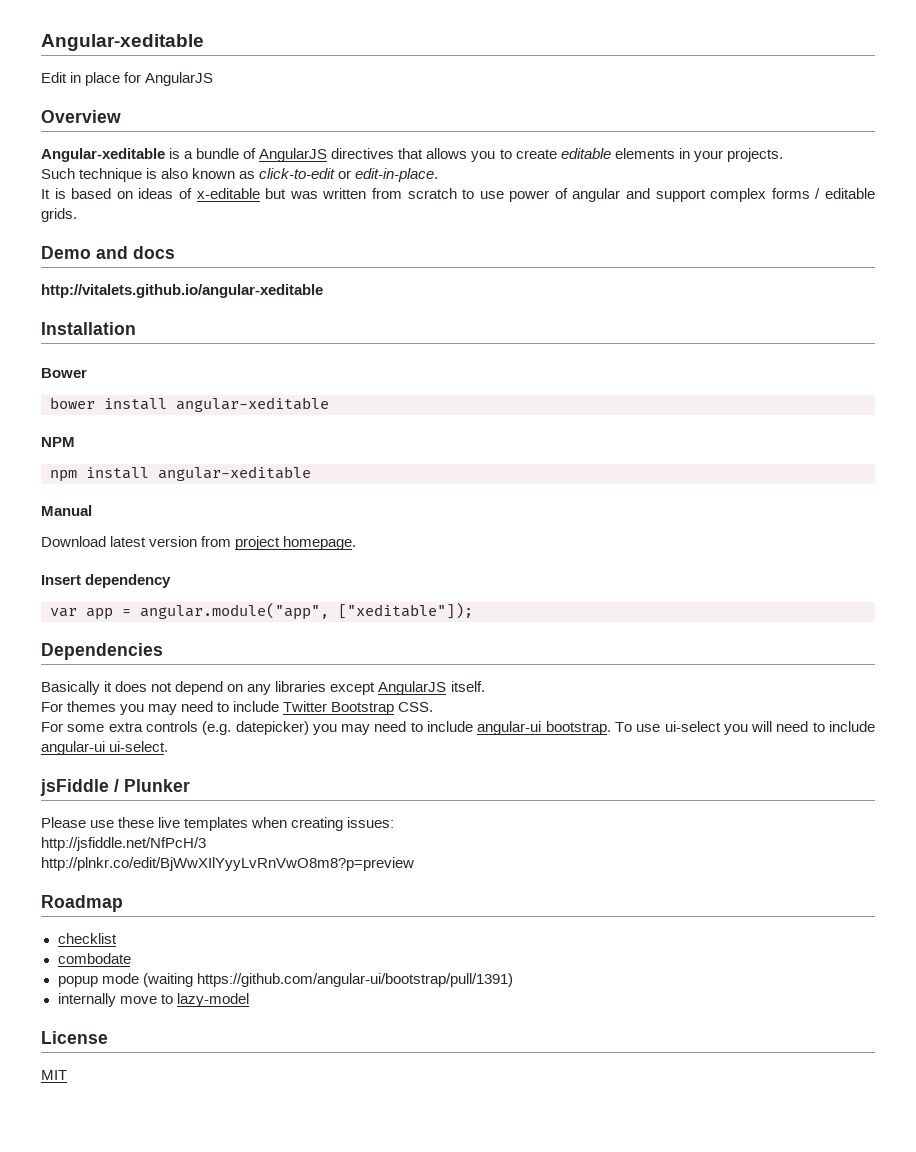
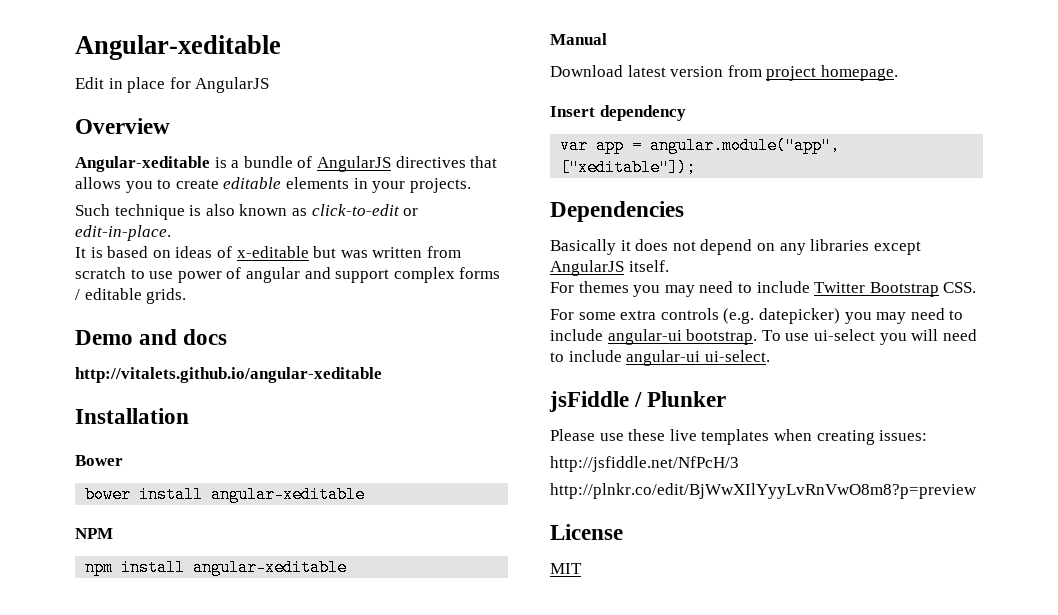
[41,895,123,912] [57,933,117,944] [57,953,131,964] [57,973,513,987] [57,993,249,1007] // Roadmap // checklist // combodate // popup mode (waiting https://github.com/angular-ui/bootstrap/pull/1391) // internally move to lazy-model -> (977, 491) none

